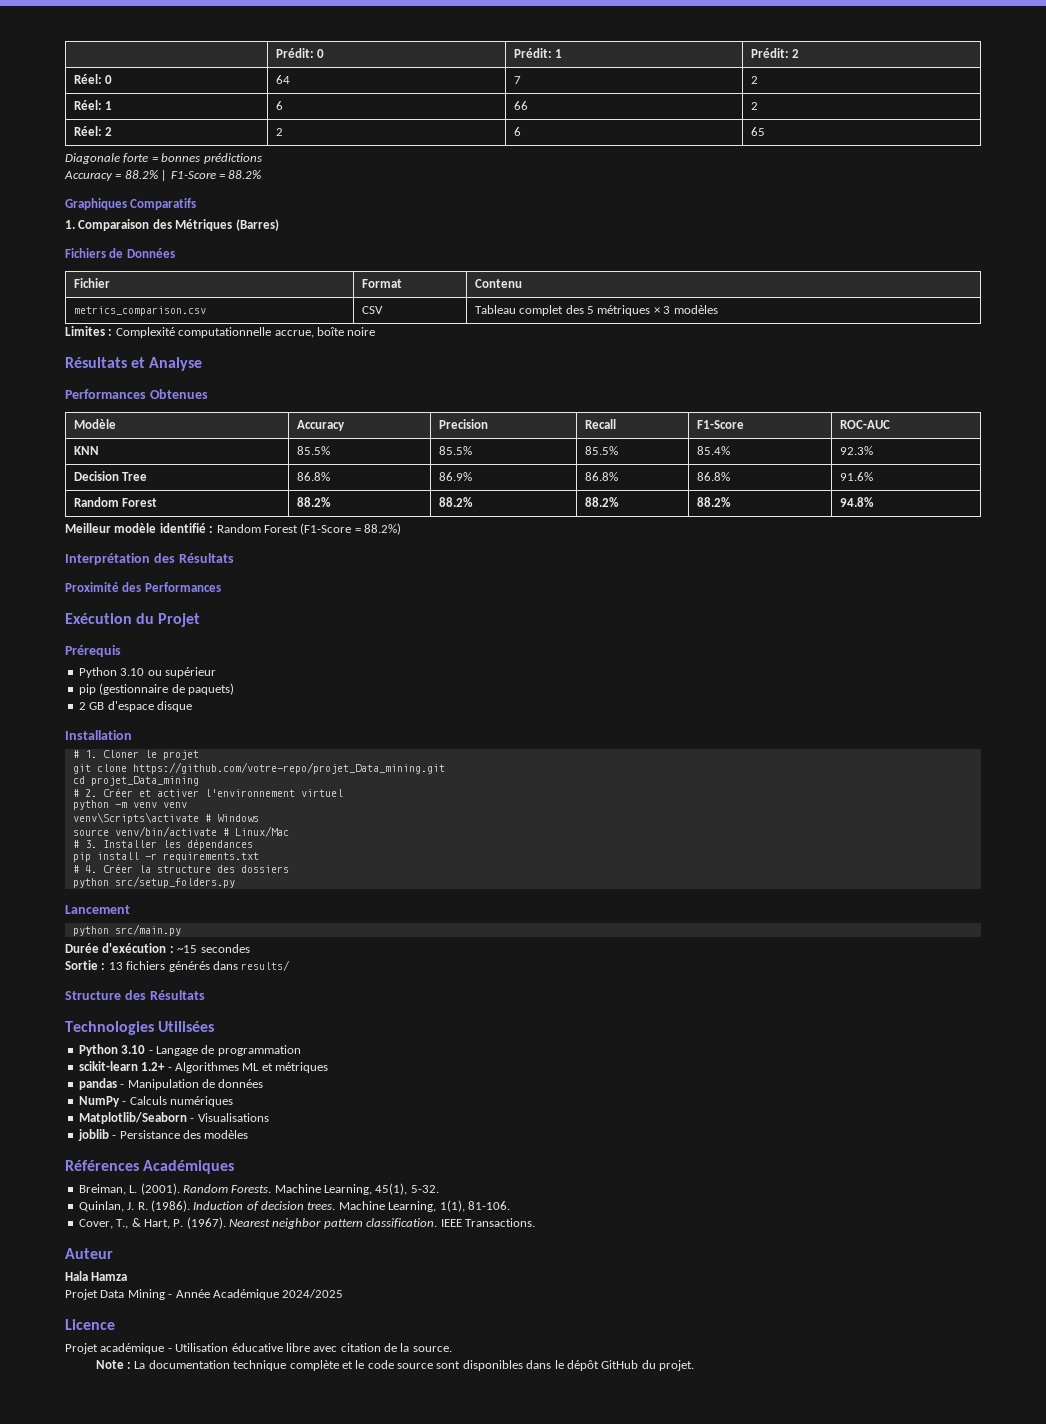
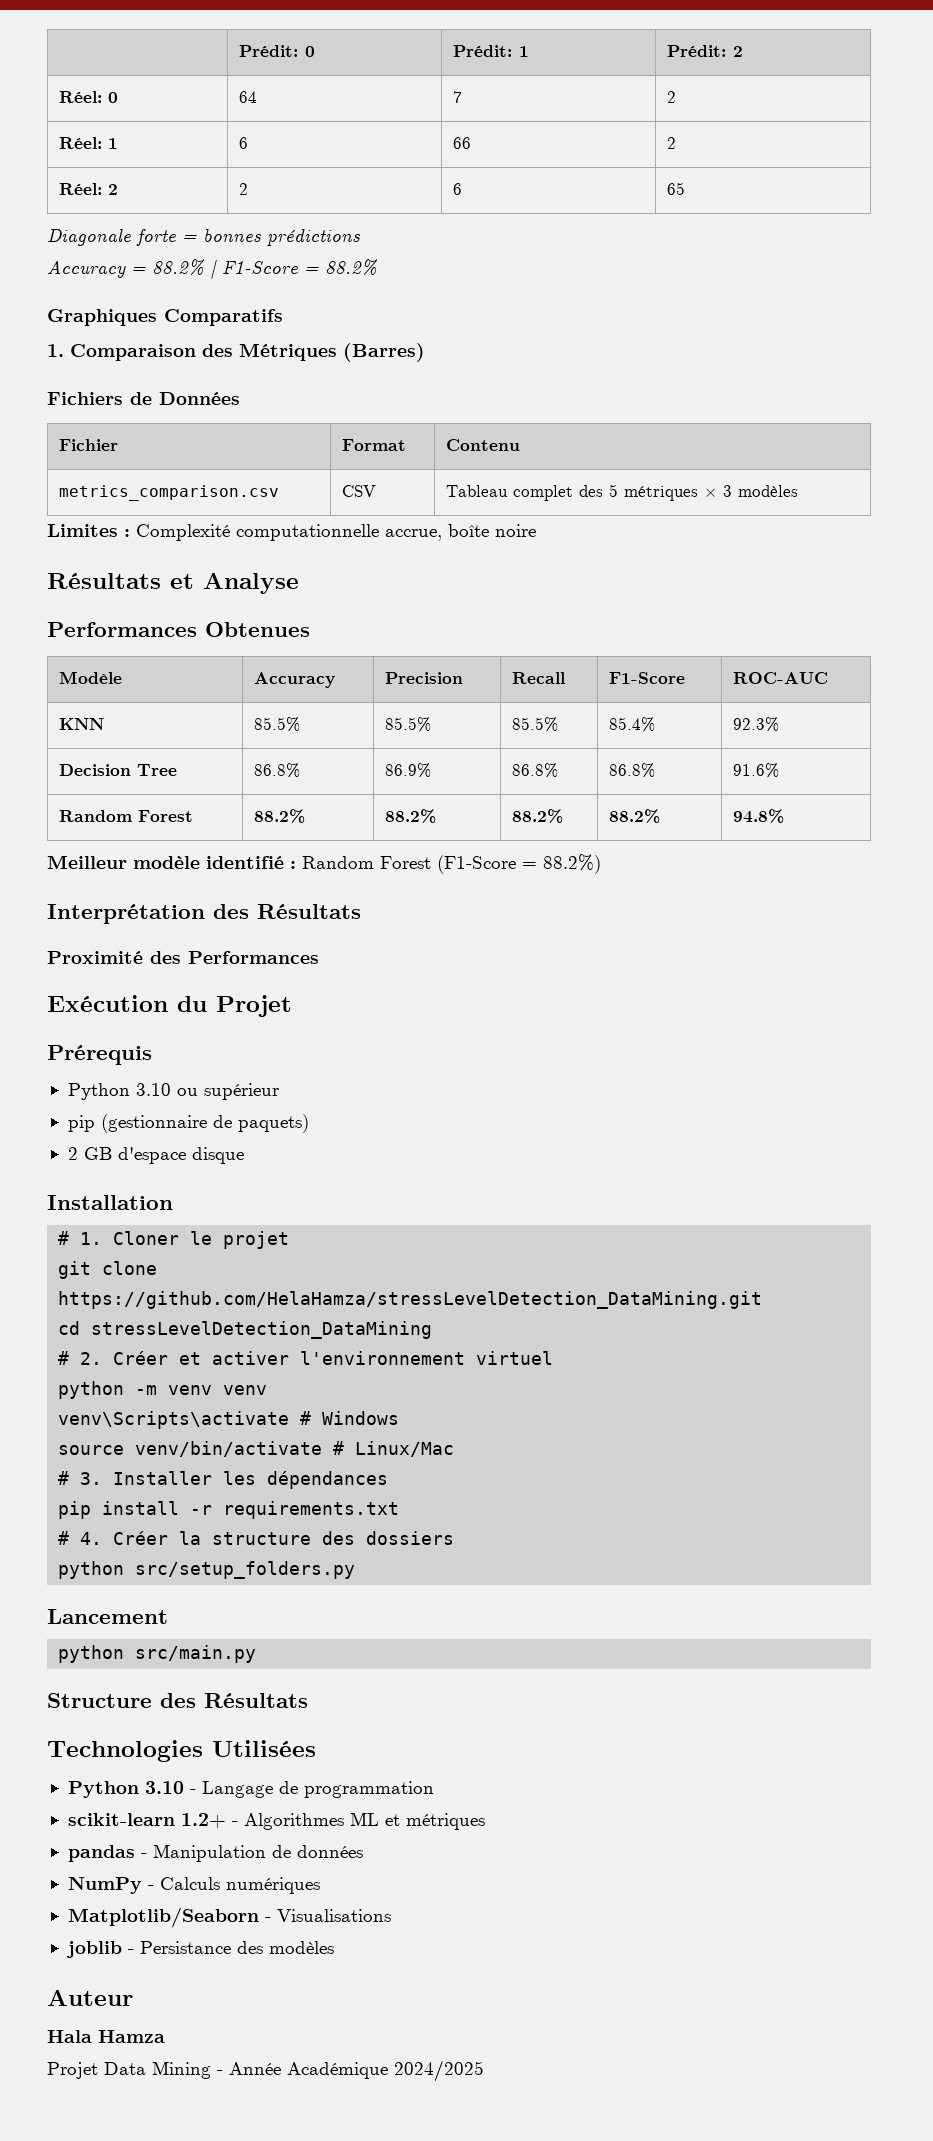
[132,762,445,774] https://github.com/votre-repo/projet_Data_mining.git -> [58,1291,763,1309] https://github.com/HelaHamza/stressLevelDetection_DataMining.git
[90,776,199,786] projet_Data_mining -> [91,1321,433,1339] stressLevelDetection_DataMining
[65,943,250,953] [65,960,291,972] // Durée d'exécution : ~15 secondes // Sortie : 13 fichiers générés dans results/ -> (257, 1654) none
[65,1160,235,1174] [78,1183,439,1195] [78,1200,510,1212] [78,1217,535,1229] // Références Académiques // Breiman, L. (2001). Random Forests. Machine Learning, 45(1), 5-32. // Quinlan, J. R. (1986). Induction of decision trees. Machine Learning, 1(1), 81-106. // Cover, T., & Hart, P. (1967). Nearest neighbor pattern classification. IEEE Transactions. -> (334, 1947) none
[65,1319,115,1330] [65,1343,452,1354] [95,1360,694,1371] // Licence // Projet académique - Utilisation éducative libre avec citation de la source. // Note : La documentation technique complète et le code source sont disponibles dans le dépôt GitHub du projet. -> (484, 2071) none

